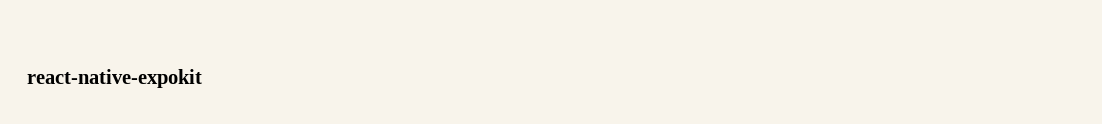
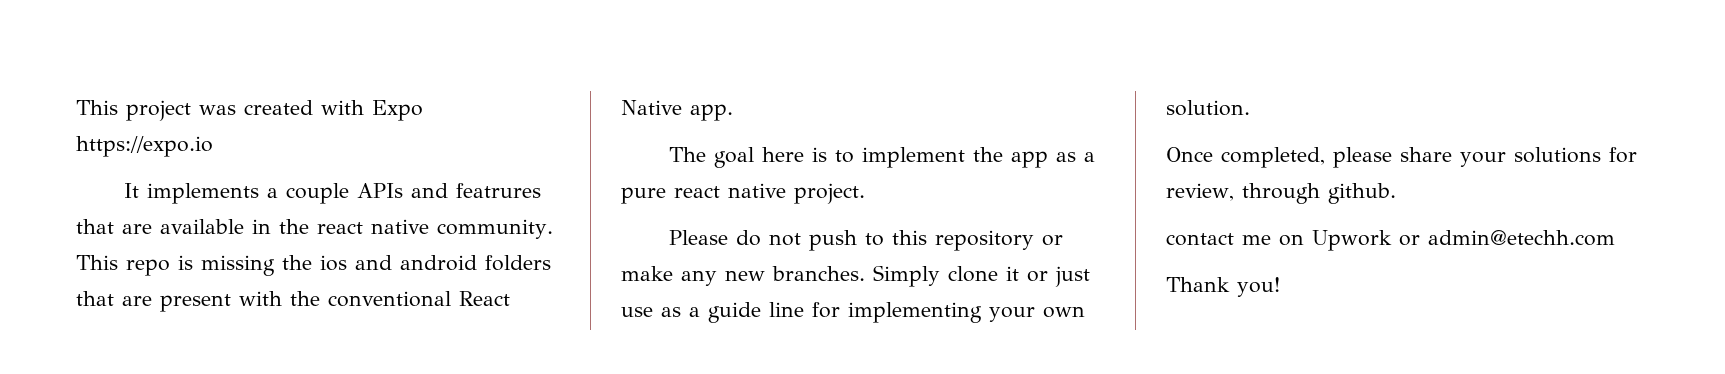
[27,69,202,88] react-native-expokit -> [76,100,423,121] [76,136,213,157] [124,183,542,204] [76,219,553,239] [76,255,551,276] [76,291,510,312] [621,100,733,121] [669,147,1096,168] [621,183,865,204] [669,230,1064,251] [621,265,1090,287] [621,302,1085,323] [1166,100,1250,116] [1166,147,1637,168] [1166,183,1396,204] [1166,230,1615,251] [1166,277,1280,297] This project was created with Expo https://expo.io // It implements a couple APIs and featrures that are available in the react native community. This repo is missing the ios and android folders that are present with the conventional React Native app. // The goal here is to implement the app as a pure react native project. // Please do not push to this repository or make any new branches. Simply clone it or just use as a guide line for implementing your own solution. // Once completed, please share your solutions for review, through github. // contact me on Upwork or admin@etechh.com // Thank you!

